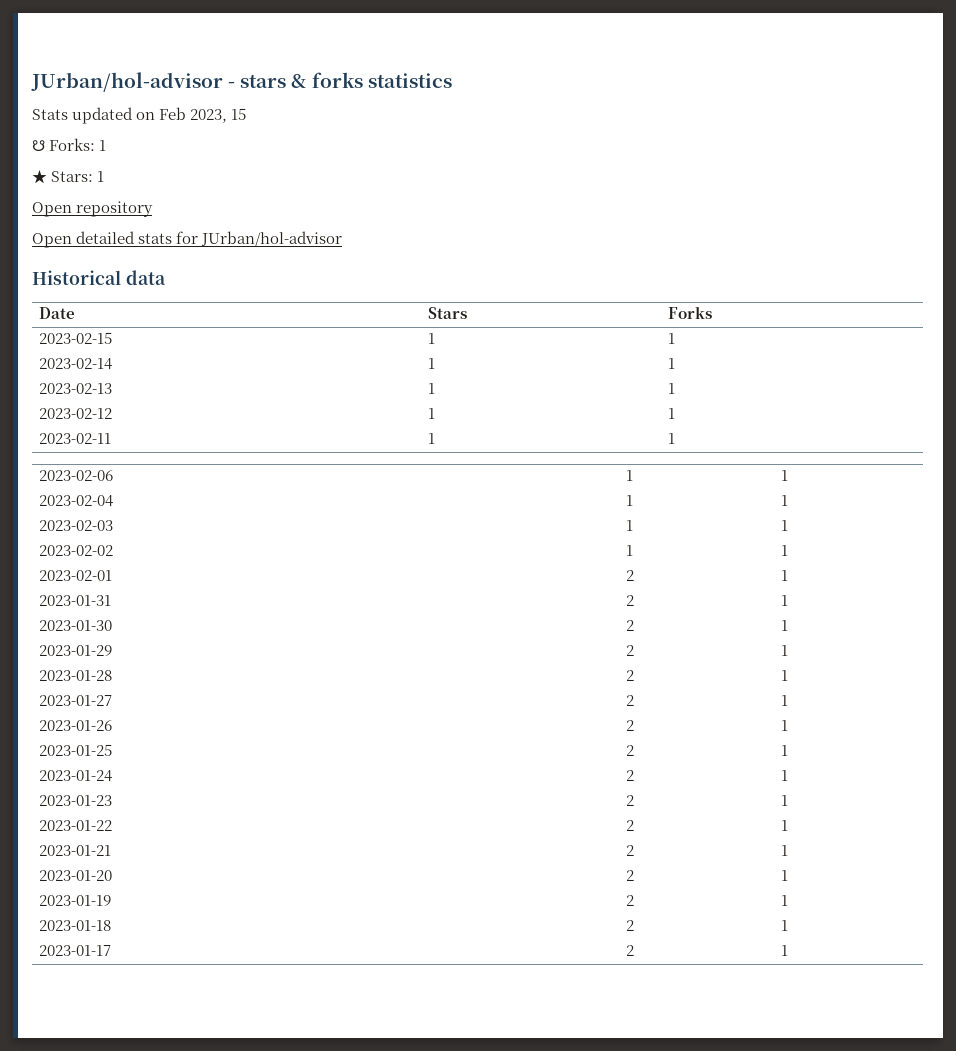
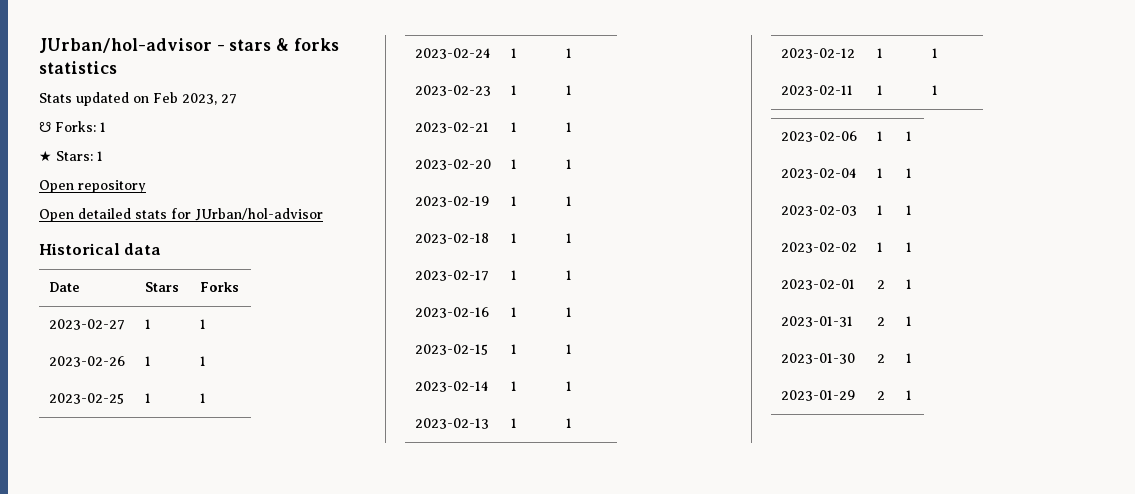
[231,108,247,120] 15 -> [221,94,237,104] 27
(713, 312) none -> [48,319,125,330] [144,319,151,329] [199,319,206,329] [48,356,125,367] [144,356,151,366] [199,356,206,366] [48,393,124,404] [144,393,151,403] [199,393,206,403] [414,48,490,59] [510,48,517,58] [565,48,572,58] [414,85,491,96] [510,85,517,95] [565,85,572,95] [414,122,489,133] [510,122,517,132] [565,122,572,132] [414,159,491,170] [510,159,517,169] [565,159,572,169] [414,196,489,207] [510,196,517,206] [565,196,572,206] [414,233,489,244] [510,233,517,243] [565,233,572,243] [414,270,489,281] [510,270,517,280] [565,270,572,280] [414,307,489,318] [510,307,517,317] [565,307,572,317] // 2023-02-27 | 1 | 1 // 2023-02-26 | 1 | 1 // 2023-02-25 | 1 | 1 // 2023-02-24 | 1 | 1 // 2023-02-23 | 1 | 1 // 2023-02-21 | 1 | 1 // 2023-02-20 | 1 | 1 // 2023-02-19 | 1 | 1 // 2023-02-18 | 1 | 1 // 2023-02-17 | 1 | 1 // 2023-02-16 | 1 | 1
[39,670,113,681] [626,670,635,681] [781,670,789,681] [39,695,113,706] [626,695,635,706] [781,695,789,706] [39,720,113,731] [626,720,635,731] [781,720,789,731] [39,744,113,756] [626,745,635,756] [781,745,789,756] [39,770,113,782] [626,770,635,781] [781,770,789,781] [39,795,113,806] [626,795,635,806] [781,795,789,806] [39,820,113,831] [626,820,635,831] [781,820,789,831] [39,845,112,856] [626,845,635,856] [781,845,789,856] [39,870,113,881] [626,870,635,881] [781,870,789,881] [39,895,112,906] [626,895,635,906] [781,895,789,906] [39,920,112,931] [626,920,635,931] [781,920,789,931] [39,945,112,956] [626,945,635,956] [781,945,789,956] // 2023-01-28 | 2 | 1 // 2023-01-27 | 2 | 1 // 2023-01-26 | 2 | 1 // 2023-01-25 | 2 | 1 // 2023-01-24 | 2 | 1 // 2023-01-23 | 2 | 1 // 2023-01-22 | 2 | 1 // 2023-01-21 | 2 | 1 // 2023-01-20 | 2 | 1 // 2023-01-19 | 2 | 1 // 2023-01-18 | 2 | 1 // 2023-01-17 | 2 | 1 -> (912, 395) none

